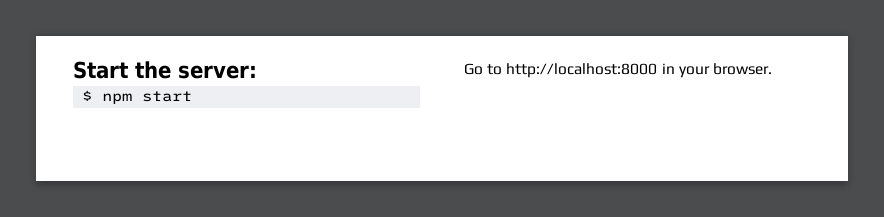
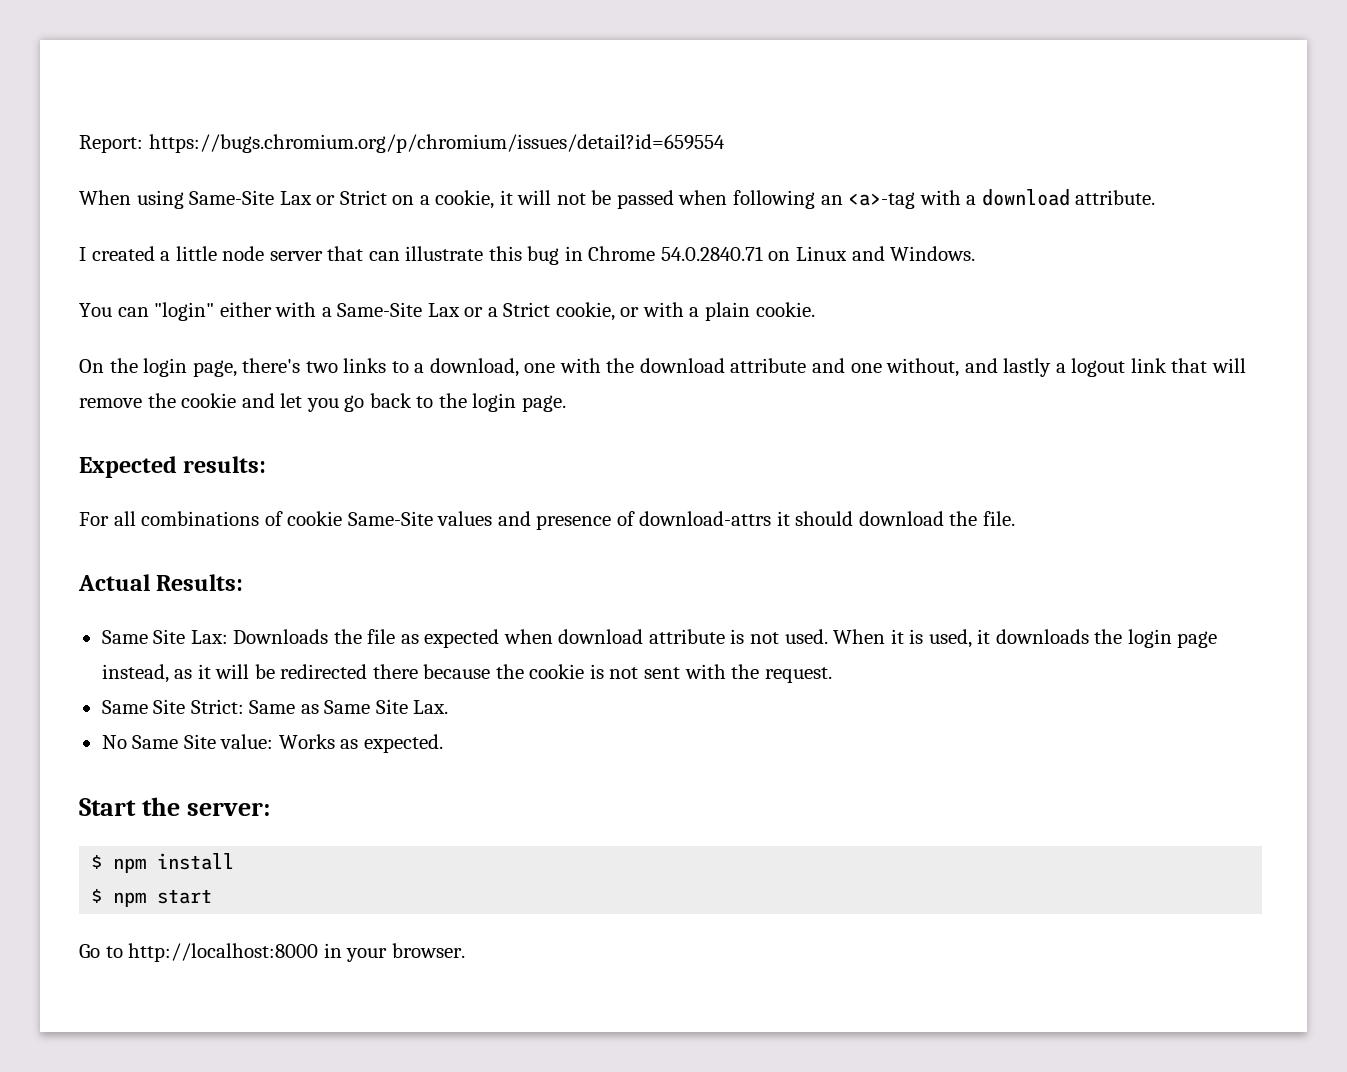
(73, 70) none -> [79,134,725,153] [79,189,1156,209] [79,246,976,265] [79,302,815,321] [79,358,1246,377] [79,393,566,412] [79,456,267,478] [79,511,1016,530] [78,574,244,591] [101,629,1218,648] [101,664,832,683] [101,699,449,714] [101,734,443,753] Report: https://bugs.chromium.org/p/chromium/issues/detail?id=659554 // When using Same-Site Lax or Strict on a cookie, it will not be passed when following an <a>-tag with a download attribute. // I created a little node server that can illustrate this bug in Chrome 54.0.2840.71 on Linux and Windows. // You can "login" either with a Same-Site Lax or a Strict cookie, or with a plain cookie. // On the login page, there's two links to a download, one with the download attribute and one without, and lastly a logout link that will remove the cookie and let you go back to the login page. // Expected results: // For all combinations of cookie Same-Site values and presence of download-attrs it should download the file. // Actual Results: // Same Site Lax: Downloads the file as expected when download attribute is not used. When it is used, it downloads the login page instead, as it will be redirected there because the cookie is not sent with the request. // Same Site Strict: Same as Same Site Lax. // No Same Site value: Works as expected. //
(257, 72) none -> [91,853,235,873] // $ npm install

